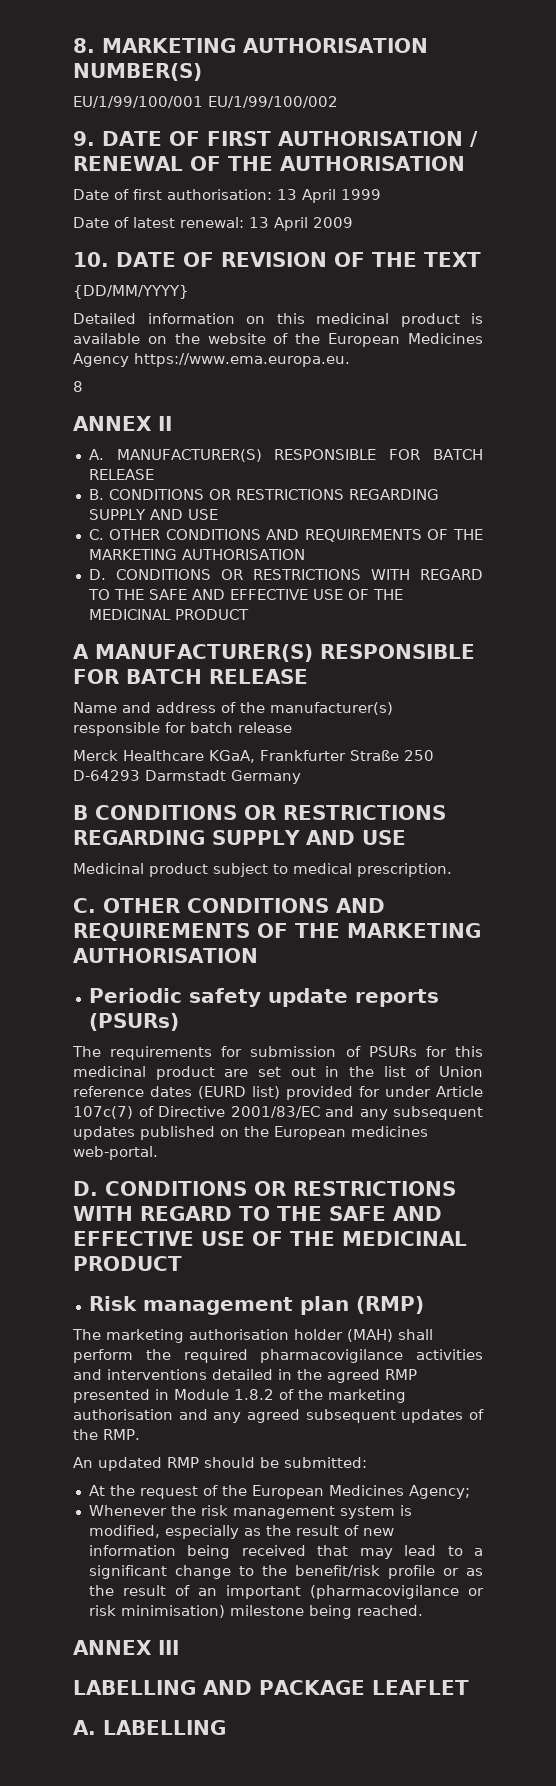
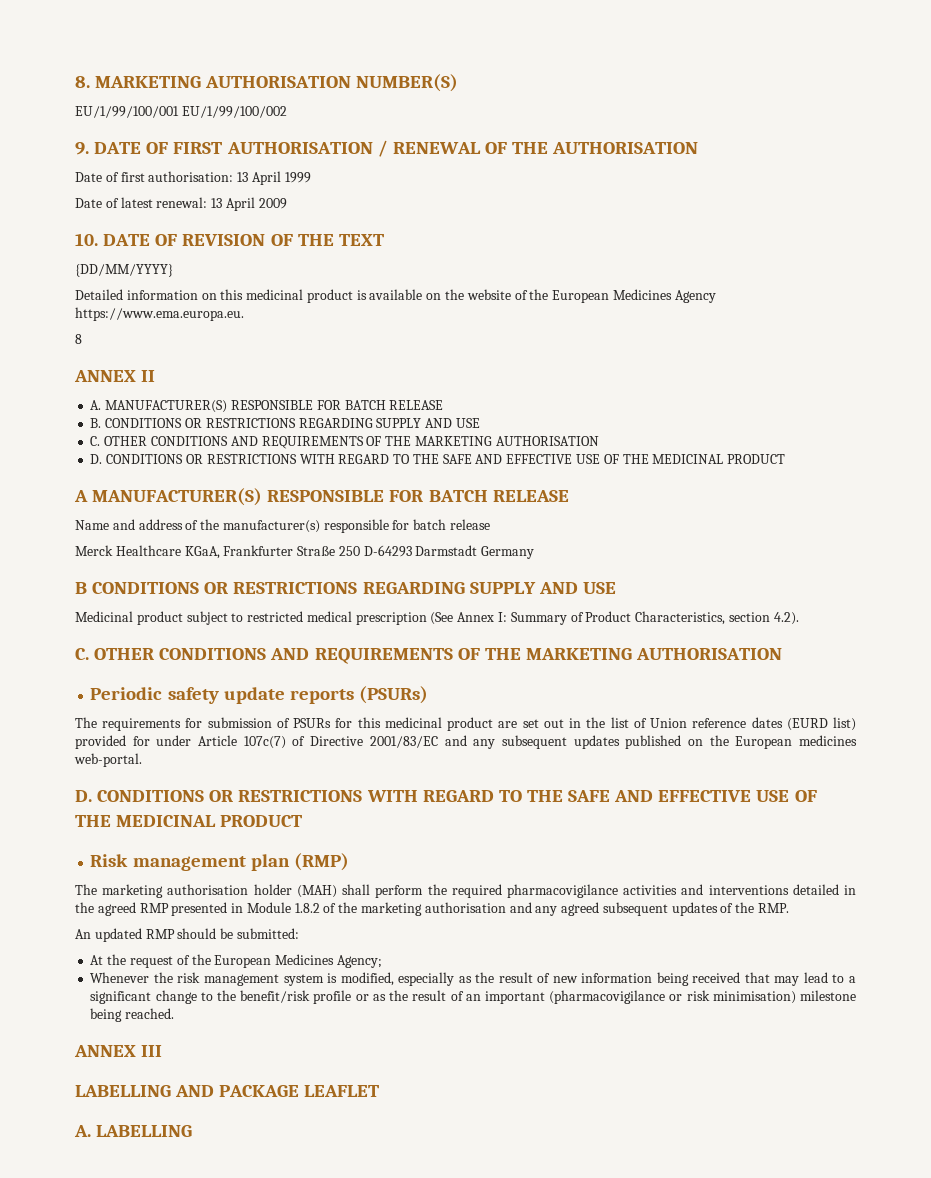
[293,863,452,877] medical prescription. -> [247,611,799,625] restricted medical prescription (See Annex I: Summary of Product Characteristics, section 4.2).

